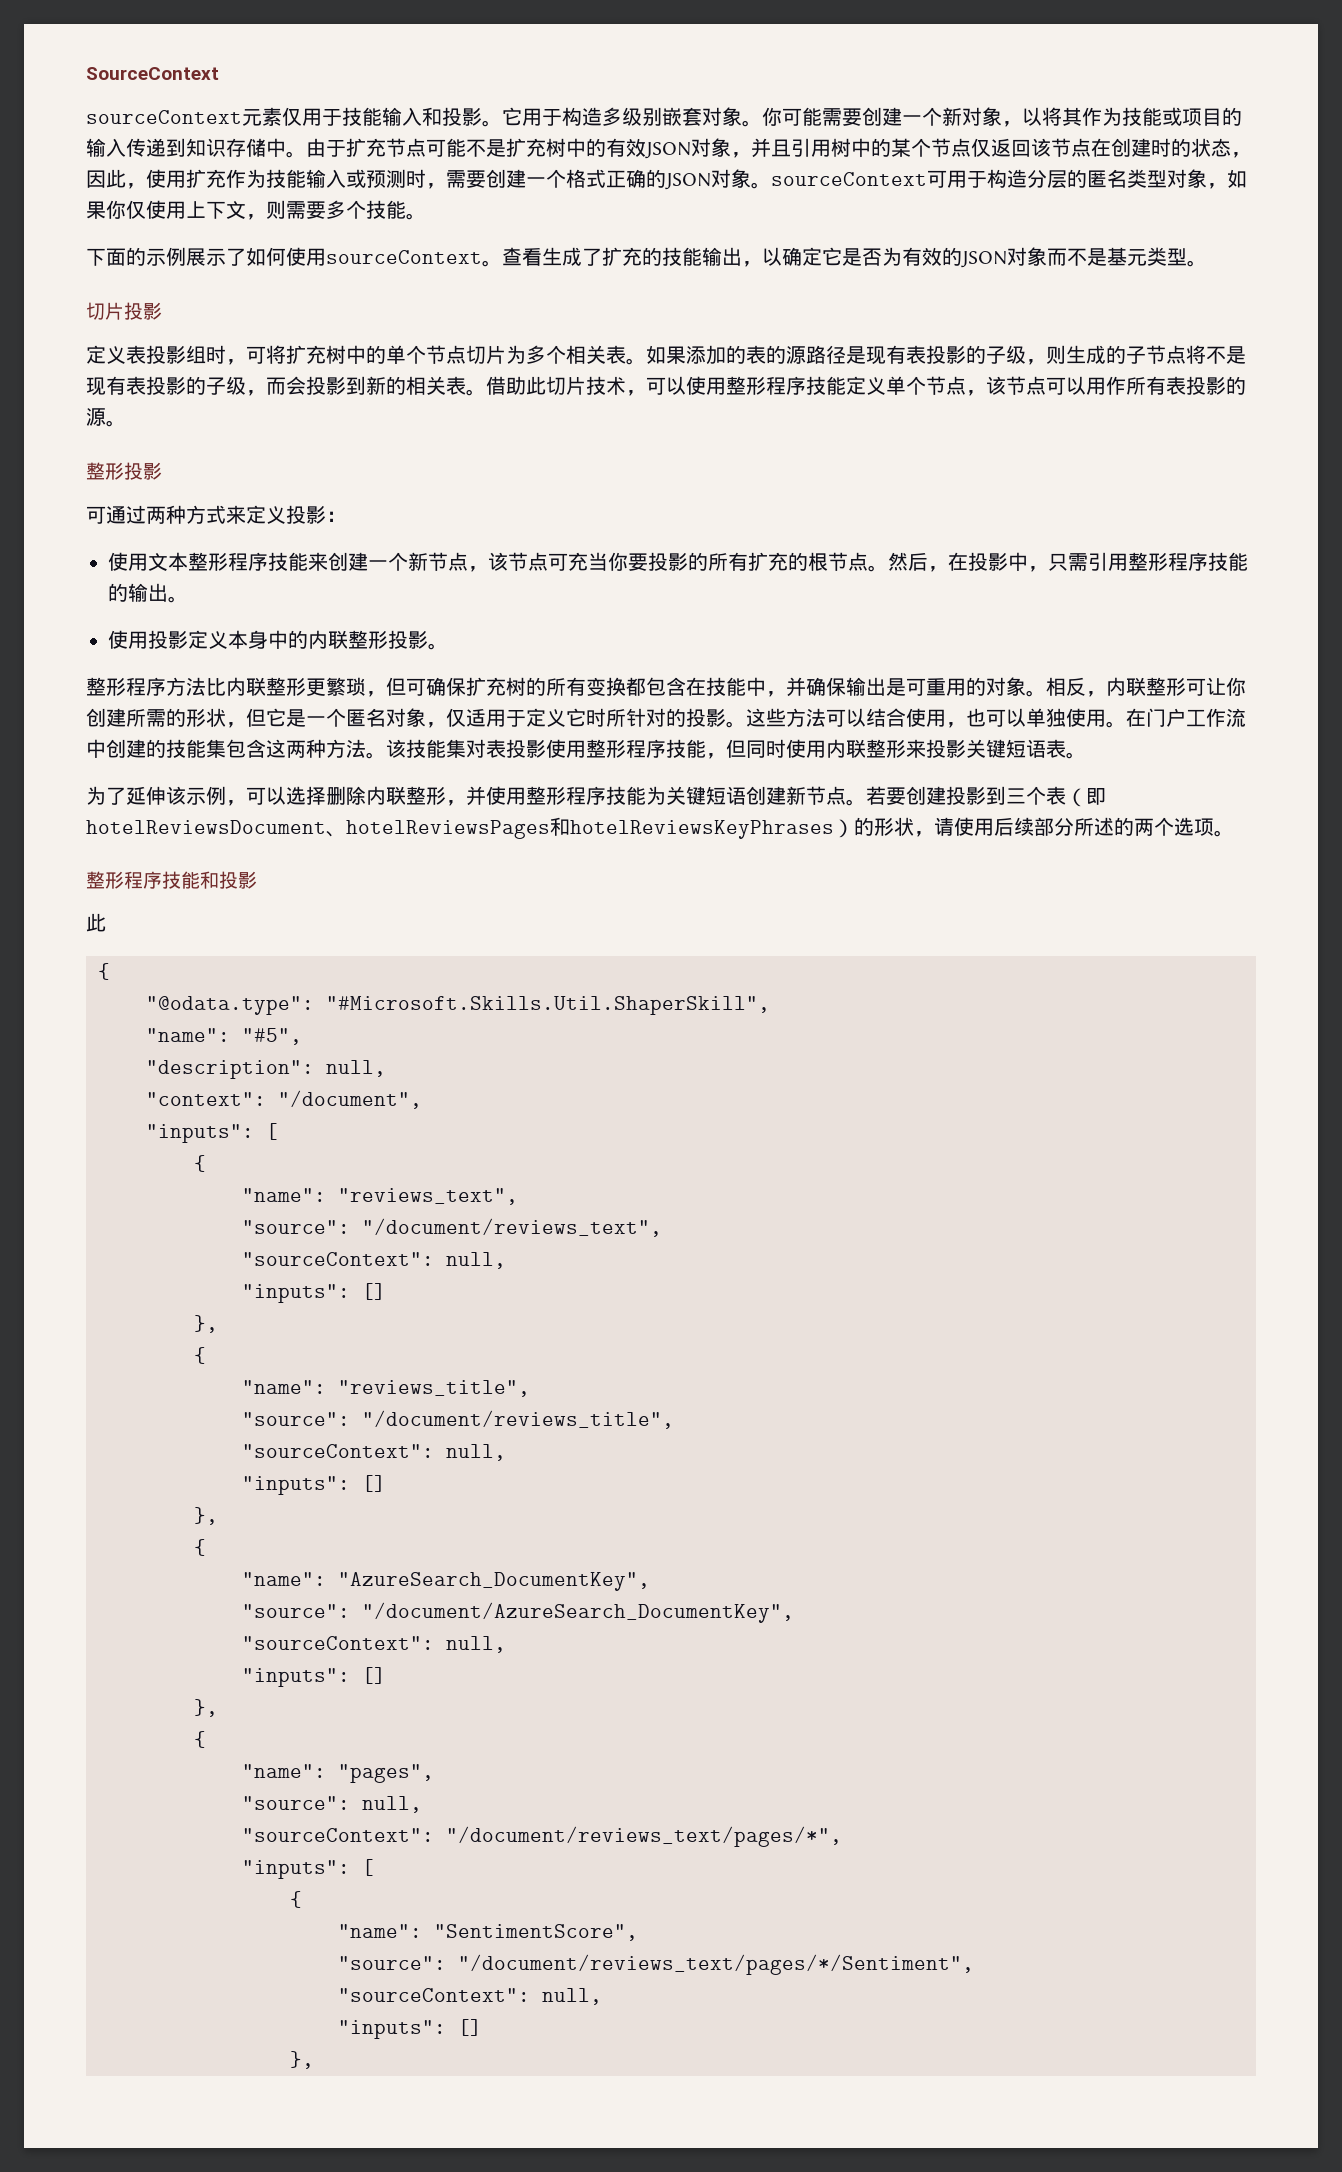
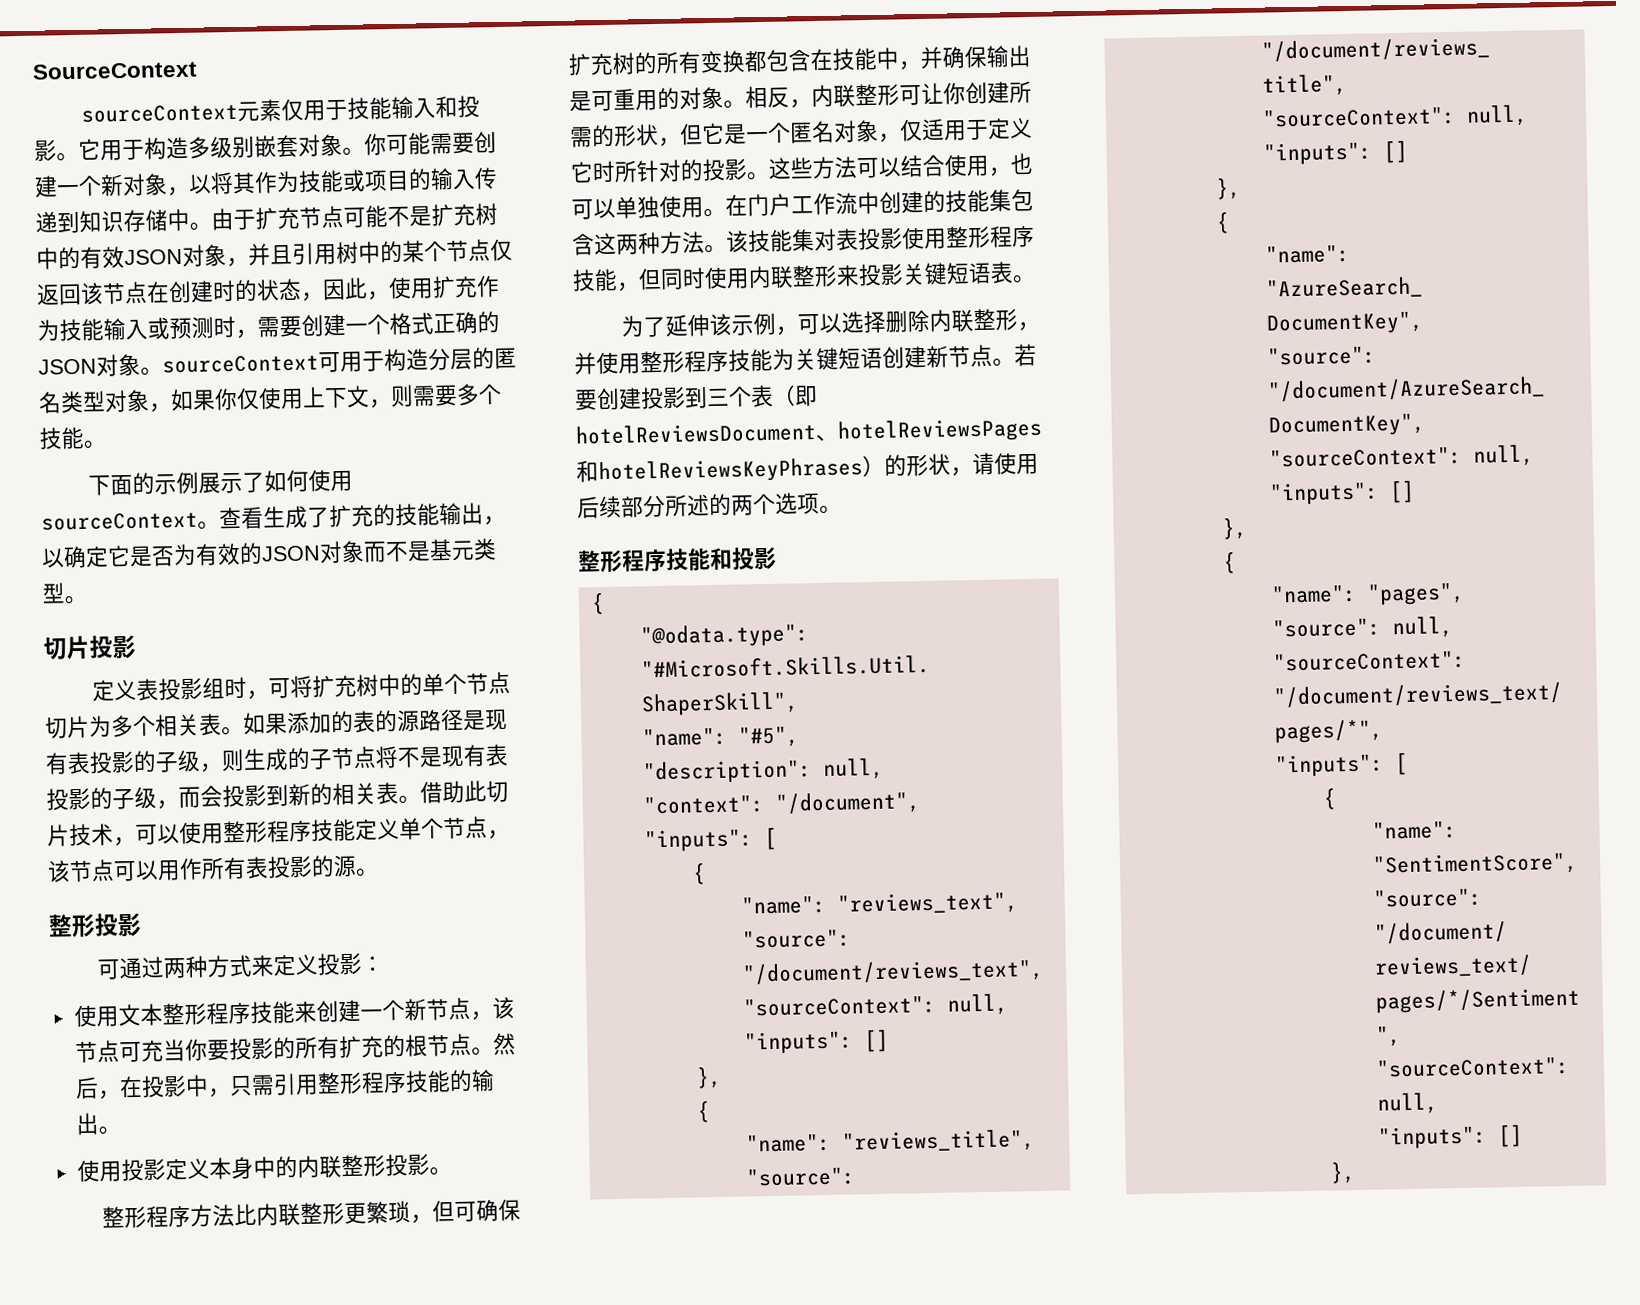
[86,913,106,932] // 此 -> (777, 558) none

